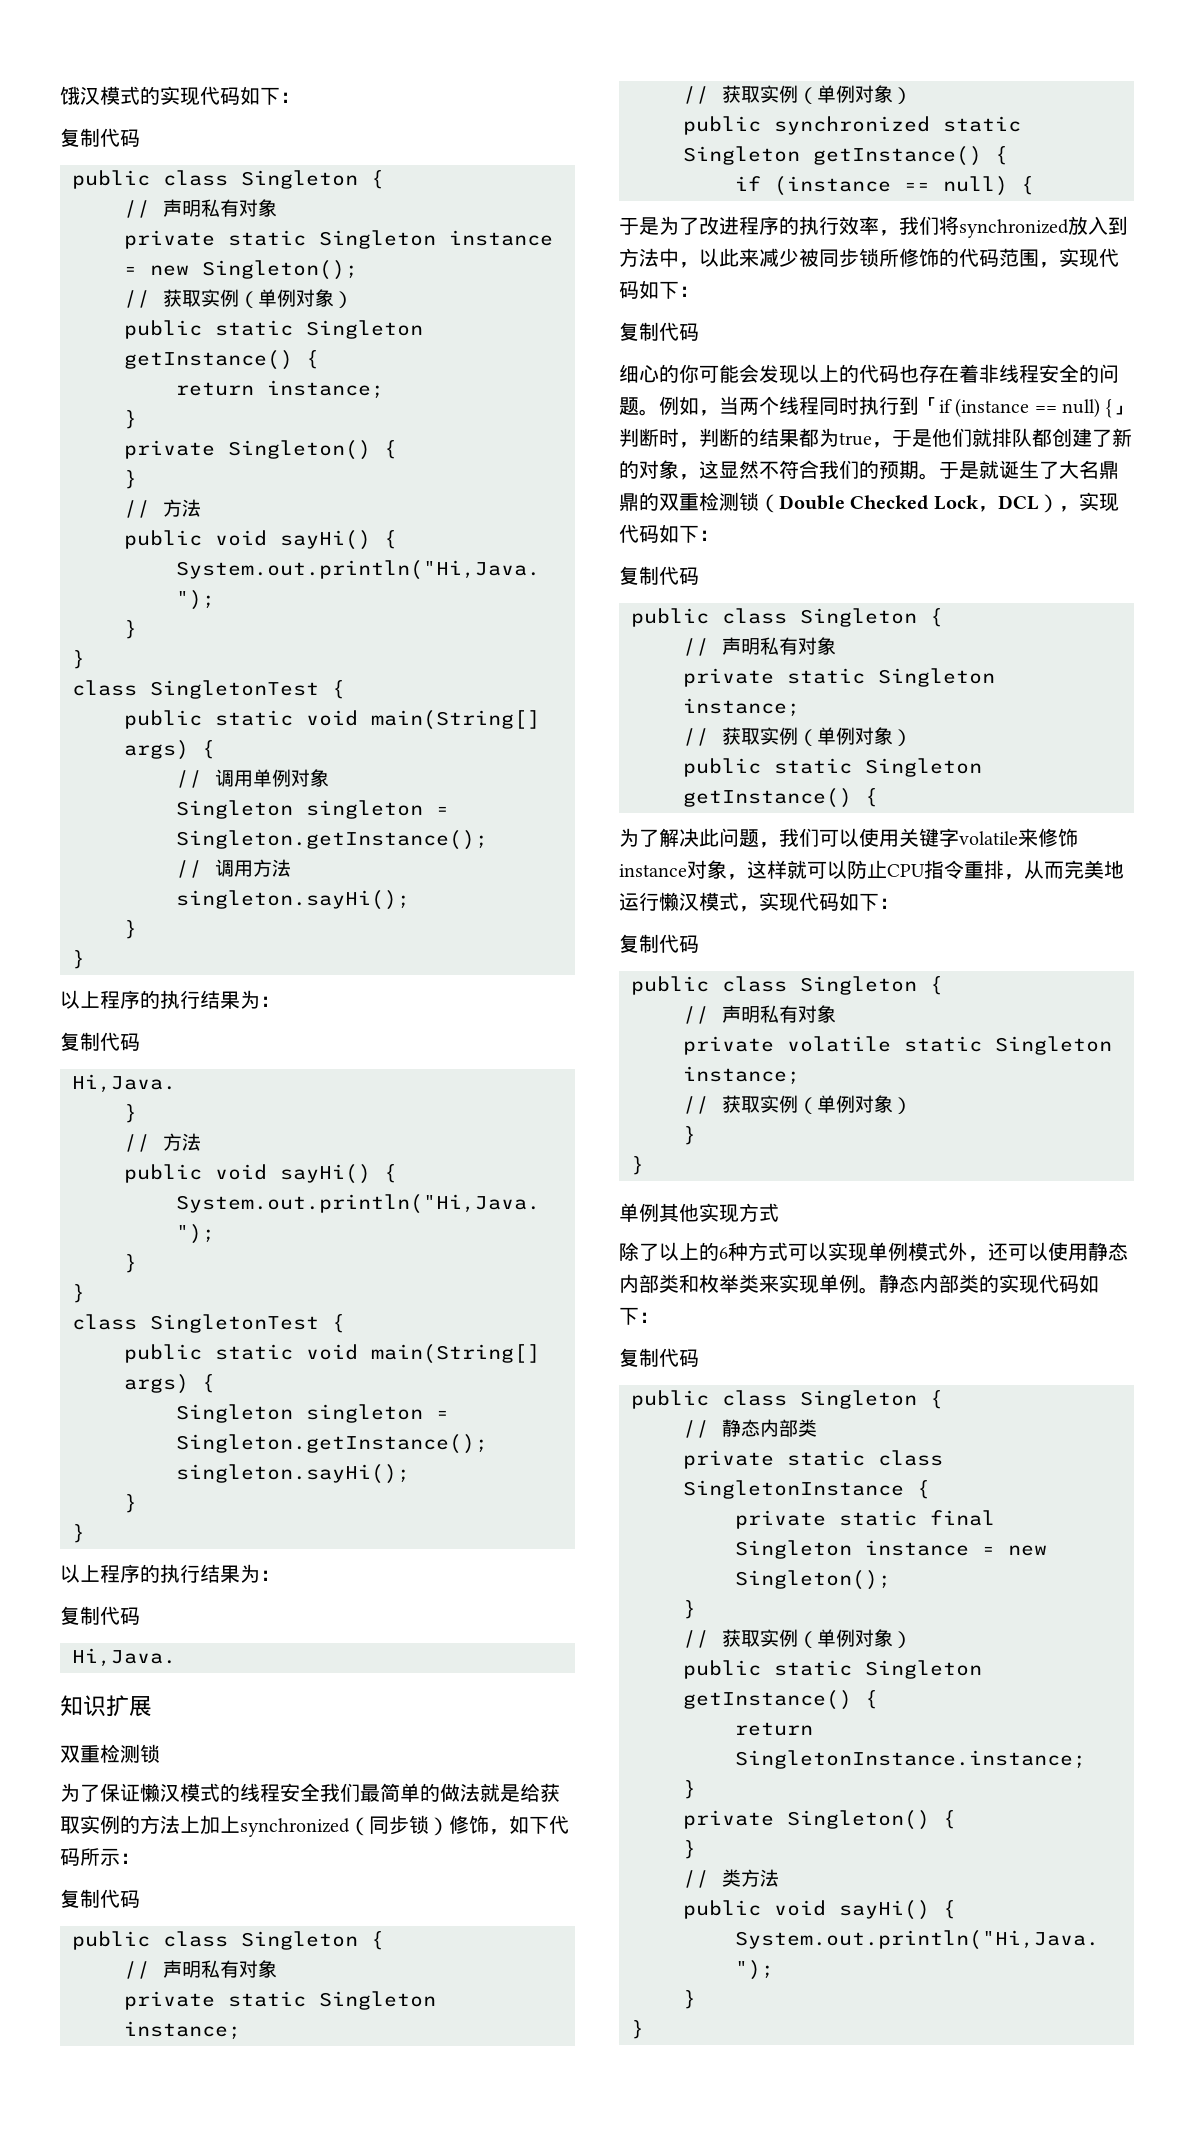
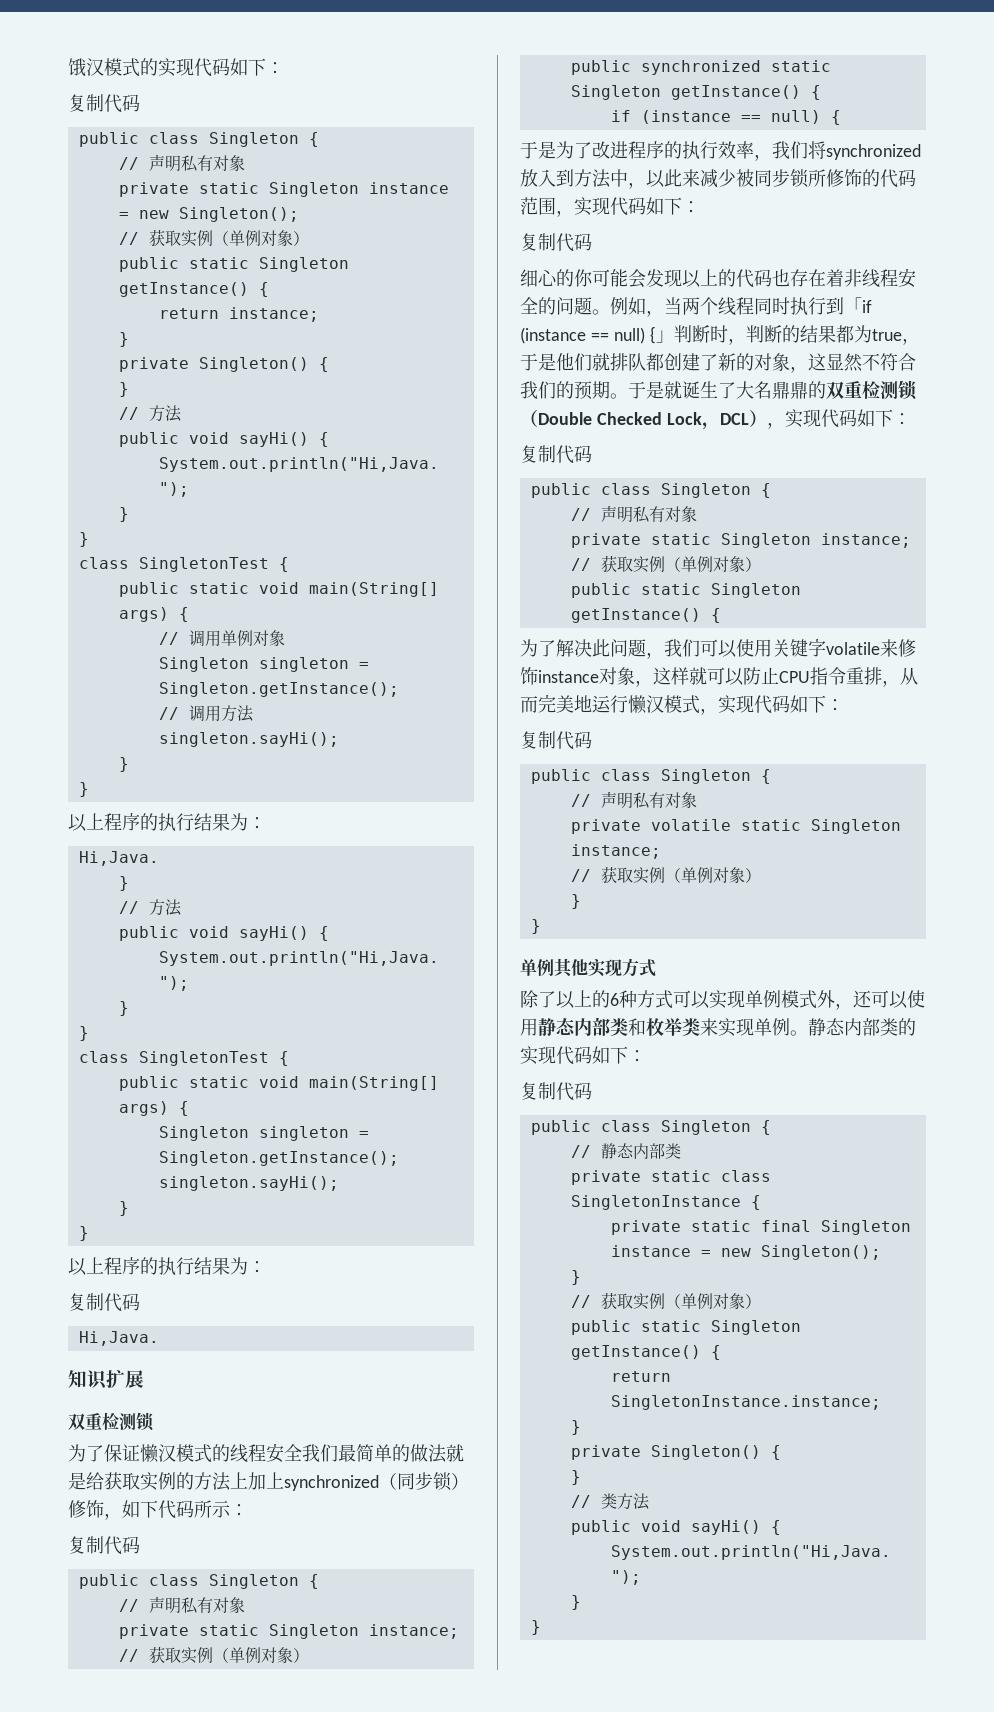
[60,1032,140,1051] // 复制代码 -> (266, 823) none

